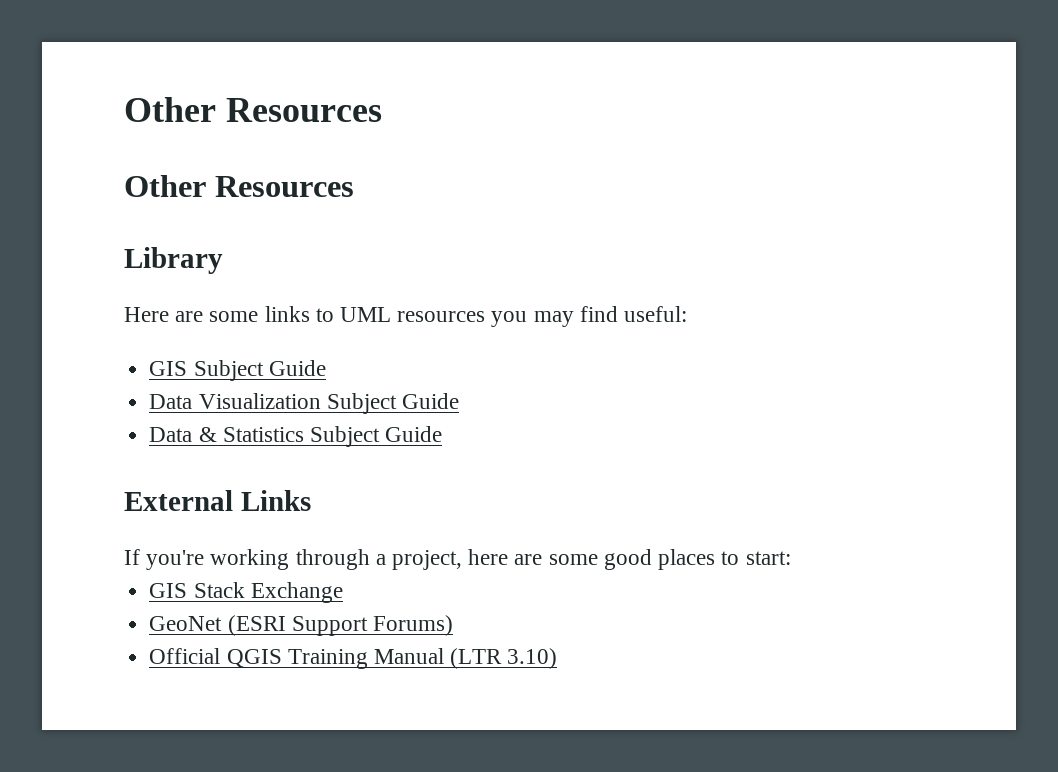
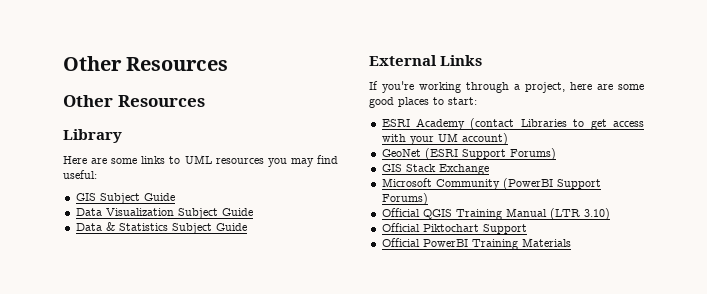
(791, 558) none -> [381,118,644,130] [381,133,508,145] [381,148,556,160] // ESRI Academy (contact Libraries to get access with your UM account) // GeoNet (ESRI Support Forums)
[149,615,286,636] GeoNet (ESRI -> [381,178,553,190] Microsoft Community (PowerBI
(558, 658) none -> [381,223,527,234] [381,238,571,250] // Official Piktochart Support // Official PowerBI Training Materials

